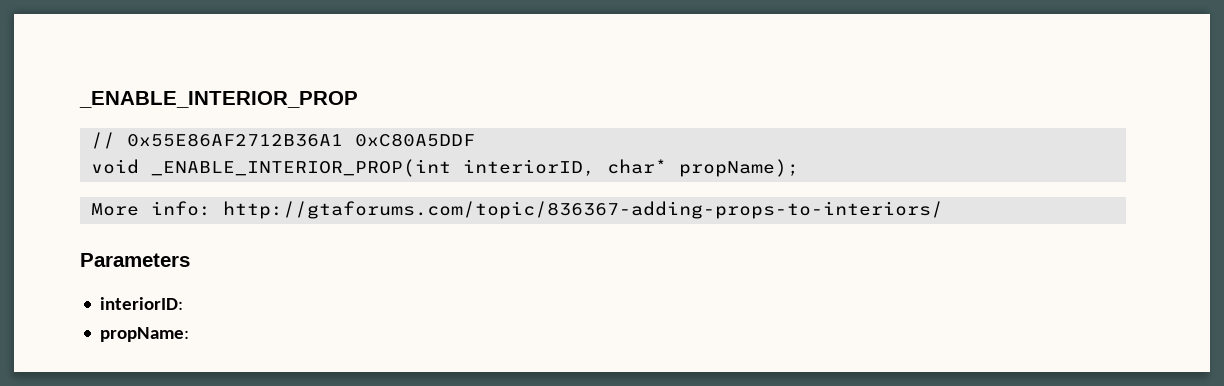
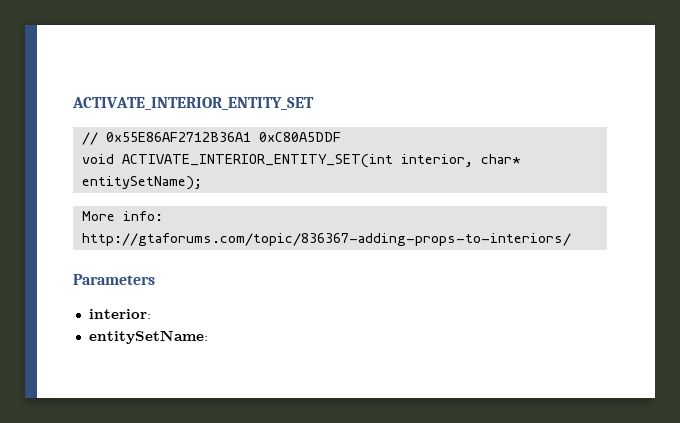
[79,91,358,108] _ENABLE_INTERIOR_PROP -> [72,97,314,110] ACTIVATE_INTERIOR_ENTITY_SET
[151,159,800,177] _ENABLE_INTERIOR_PROP(int interiorID, char* propName); -> [121,154,520,168] [81,176,202,190] ACTIVATE_INTERIOR_ENTITY_SET(int interior, char* entitySetName);
[100,297,184,310] [100,327,190,342] interiorID: // propName: -> [88,309,151,319] [88,330,208,344] interior: // entitySetName:

